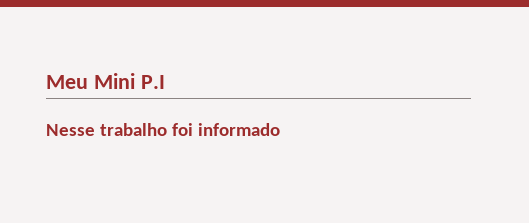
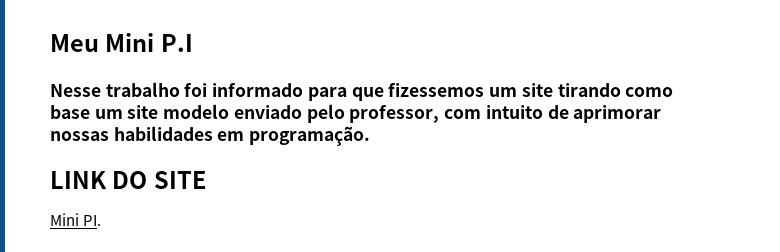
(280, 129) none -> [307,82,674,101] [50,104,662,123] [50,126,371,146] [50,171,206,189] [50,213,102,226] para que fizessemos um site tirando como base um site modelo enviado pelo professor, com intuito de aprimorar nossas habilidades em programação. // LINK DO SITE // Mini PI.

